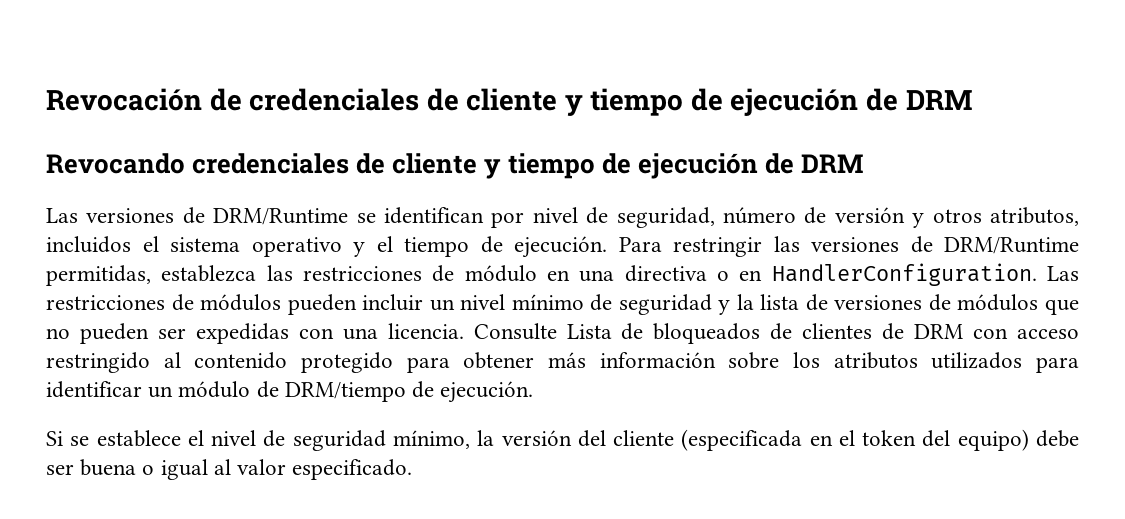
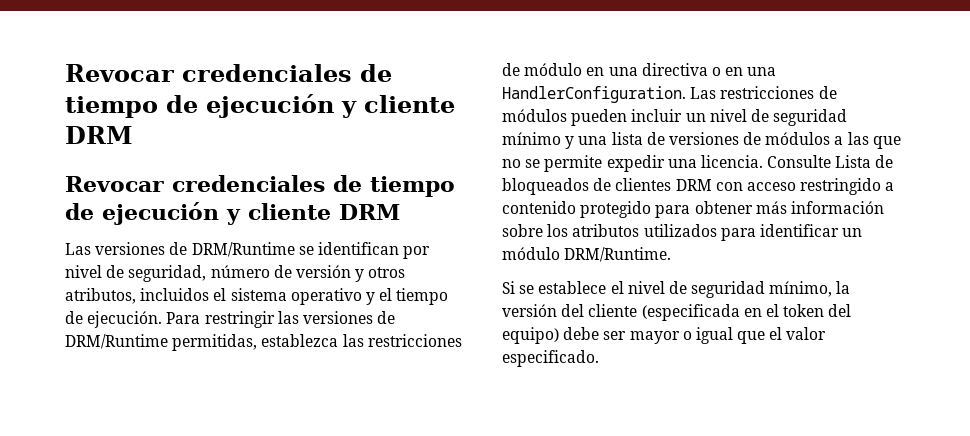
[46,88,972,116] [46,153,795,179] Revocación de credenciales de cliente y tiempo de ejecución de DRM // Revocando credenciales de cliente y tiempo de ejecución de -> [65,64,392,82] [65,94,455,118] [65,126,133,144] [65,175,455,197] [65,202,331,225] Revocar credenciales de tiempo de ejecución y cliente DRM // Revocar credenciales de tiempo de ejecución y cliente
(763, 275) none -> [747,67,777,76] una
[511,294,754,315] mínimo de seguridad y la -> [750,109,848,126] [502,132,608,149] de seguridad mínimo y una
[1044,299,1079,315] [46,323,334,344] que no pueden ser expedidas con -> [834,132,901,149] [502,155,665,172] a las que no se permite expedir
[882,323,905,340] de -> (672, 184) none
[163,352,181,368] al -> [885,182,895,191] a
[256,381,534,403] de DRM/tiempo de ejecución. -> [564,247,672,262] DRM/Runtime.
[80,459,137,476] buena -> [629,331,680,344] mayor
[213,459,231,475] al -> [737,327,783,344] que el

